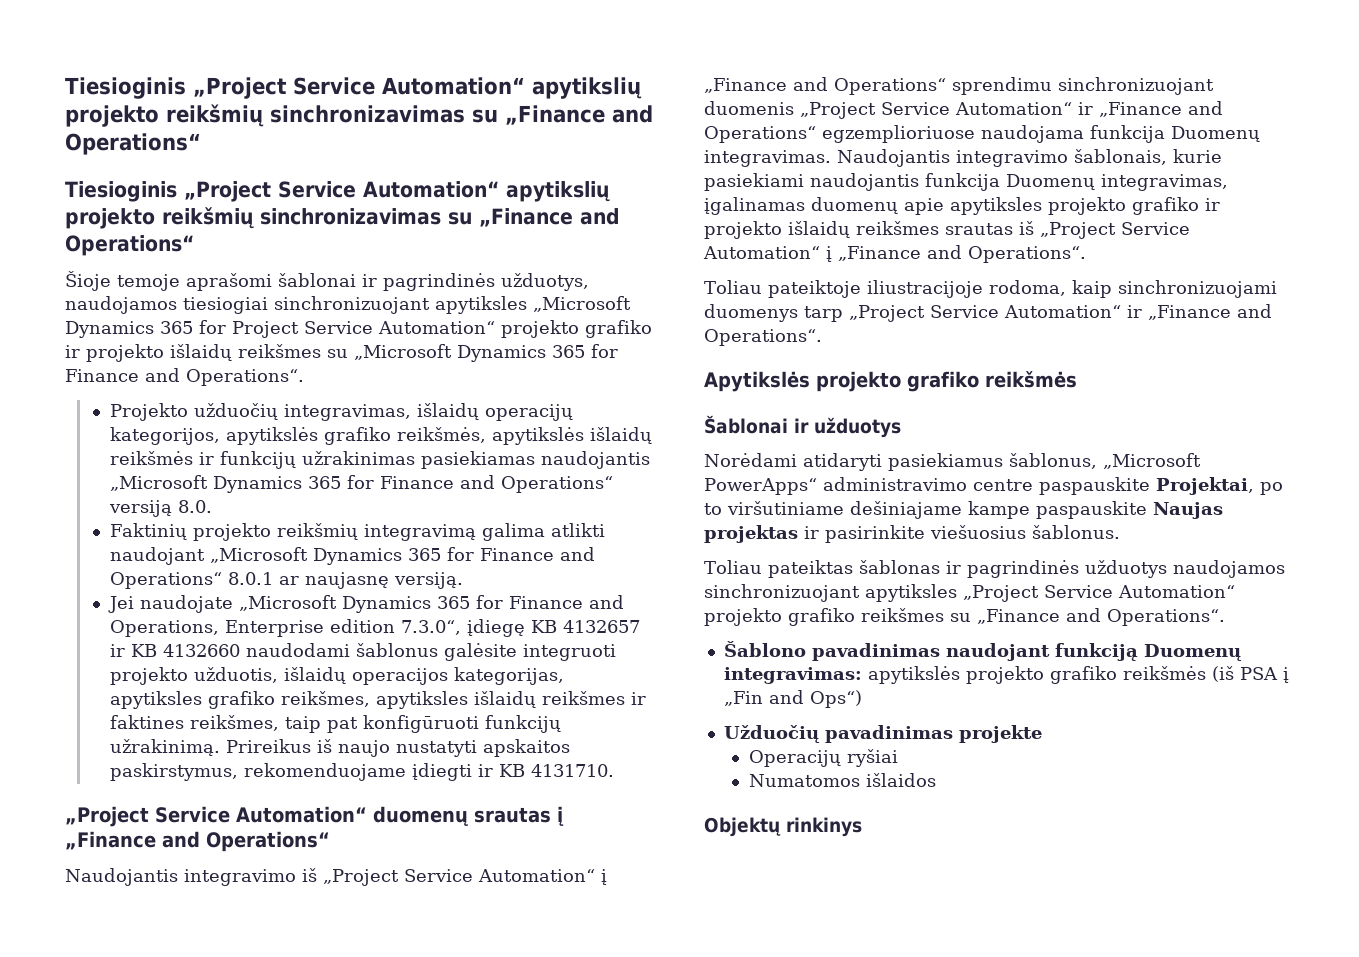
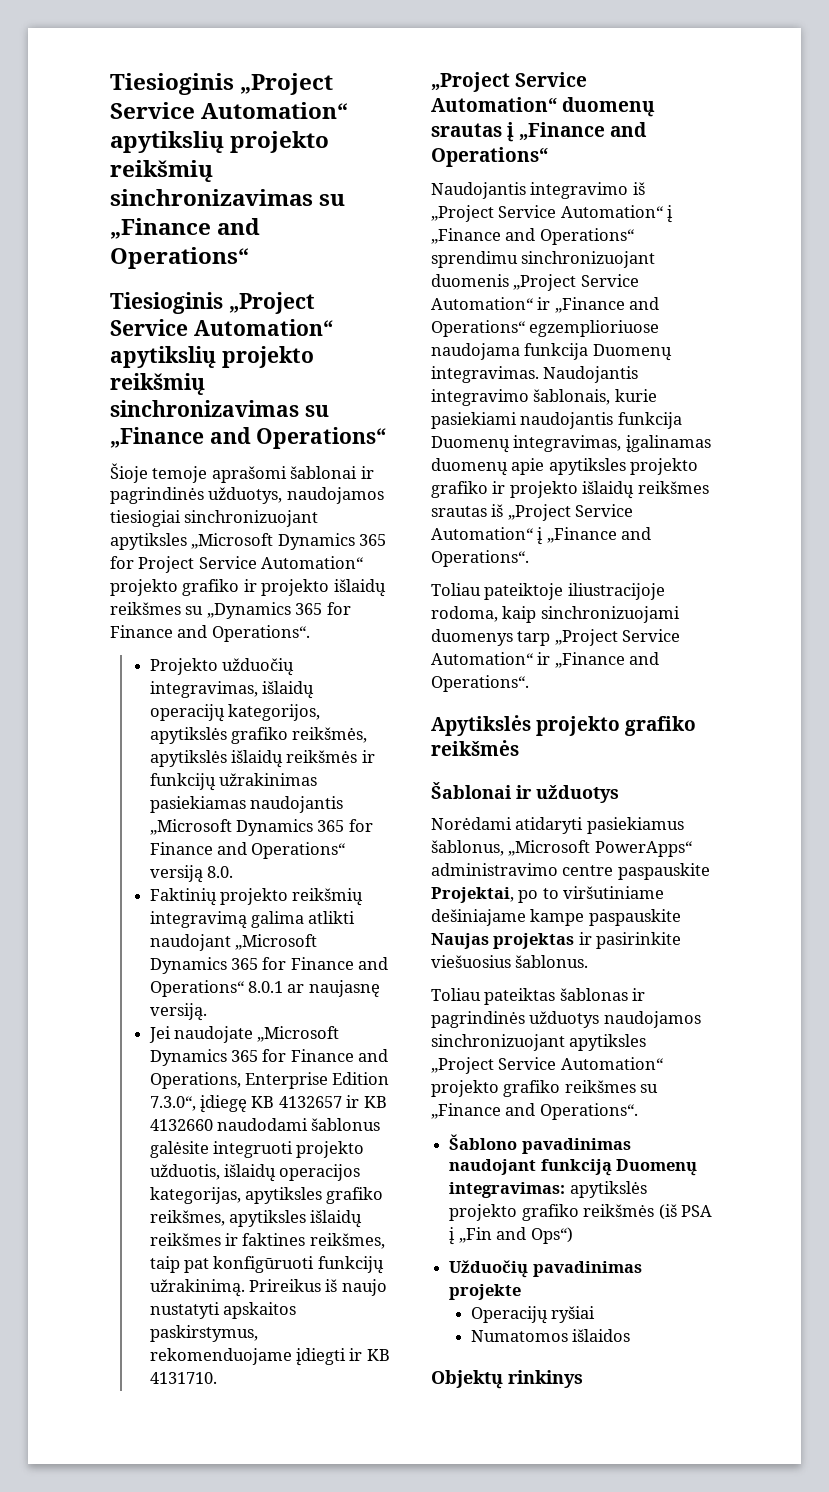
[354,344,546,362] „Microsoft Dynamics -> [206,602,291,619] „Dynamics
[329,619,395,633] edition -> [332,1072,390,1085] Edition

